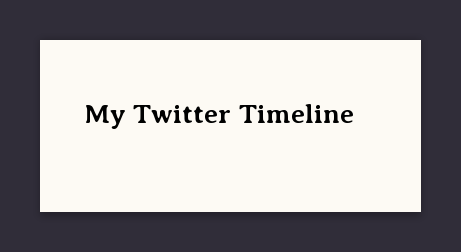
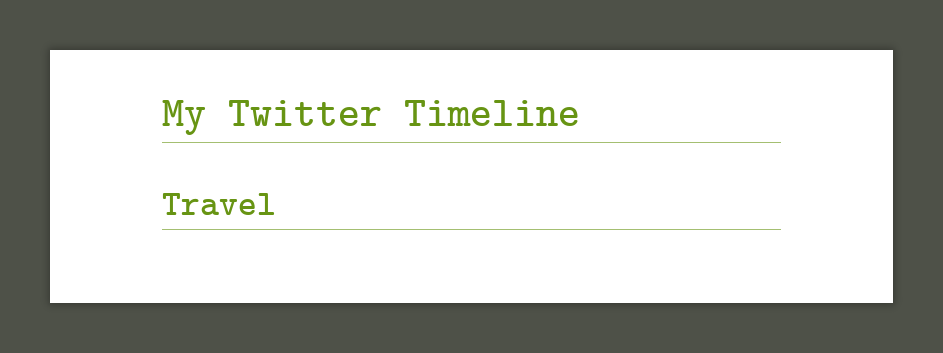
(354, 113) none -> [162,193,276,216] // Travel

